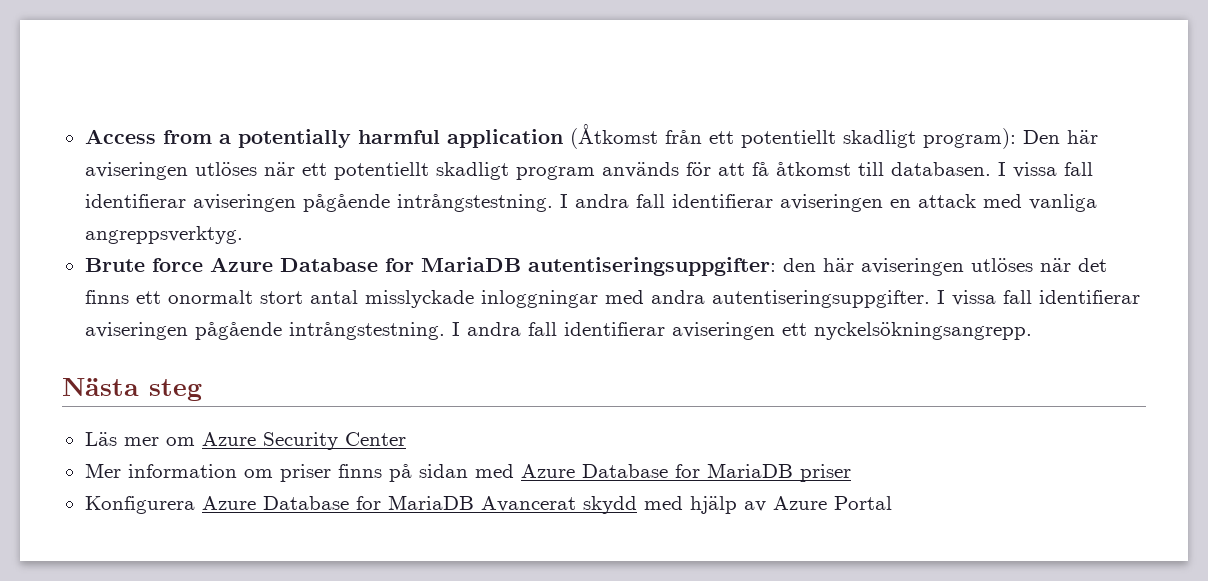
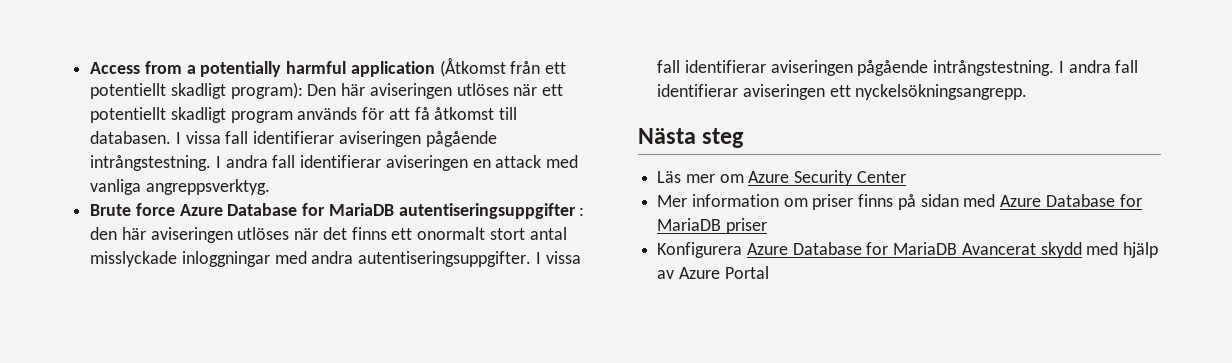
[527,257,776,276] autentiseringsuppgifter: -> [398,203,585,219] autentiseringsuppgifter :

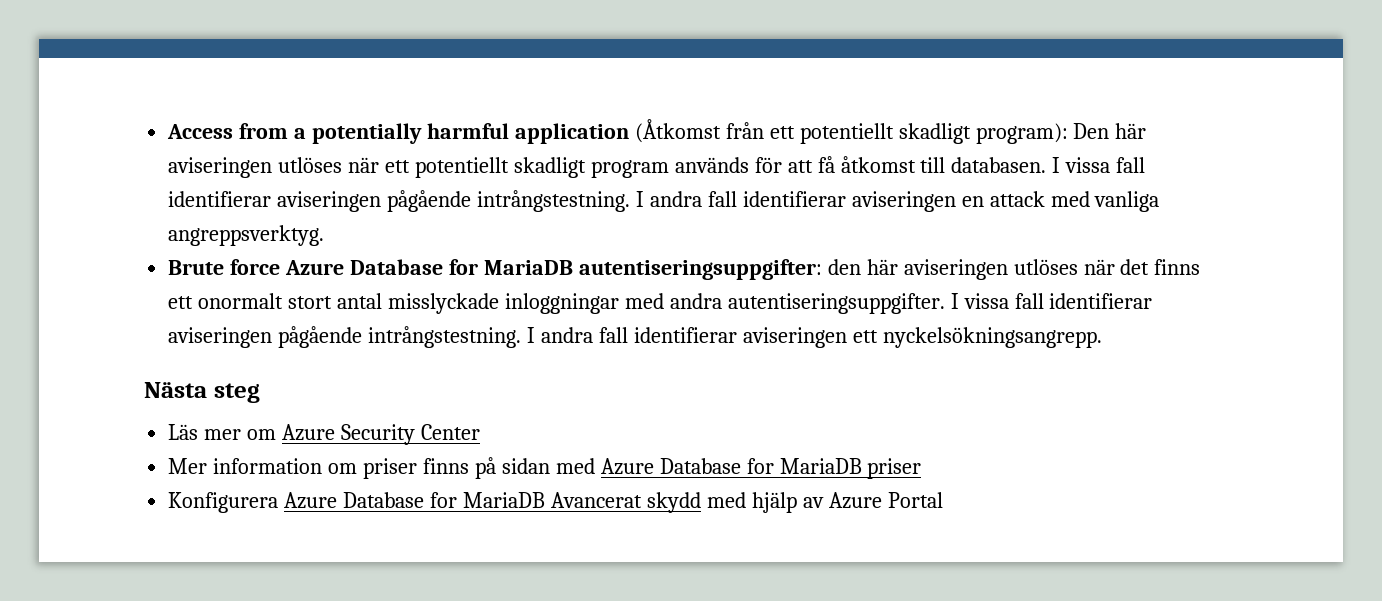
[398,203,585,219] autentiseringsuppgifter : -> [578,259,822,280] autentiseringsuppgifter:

